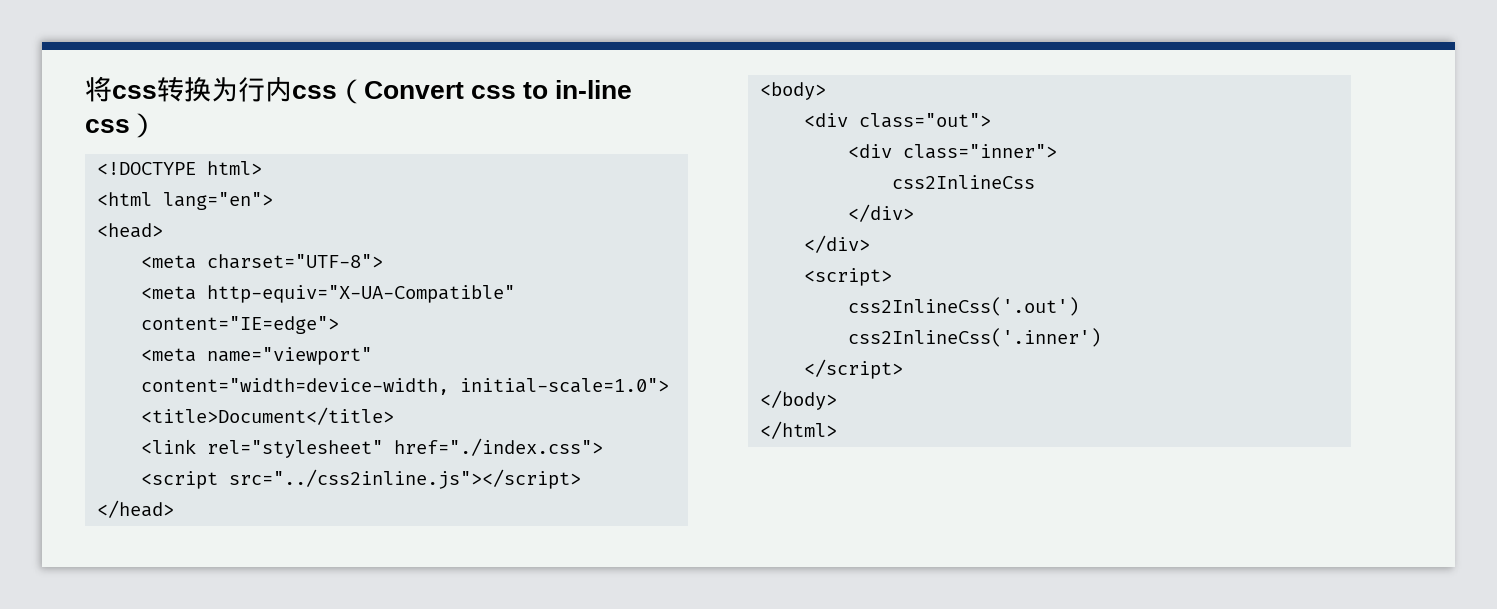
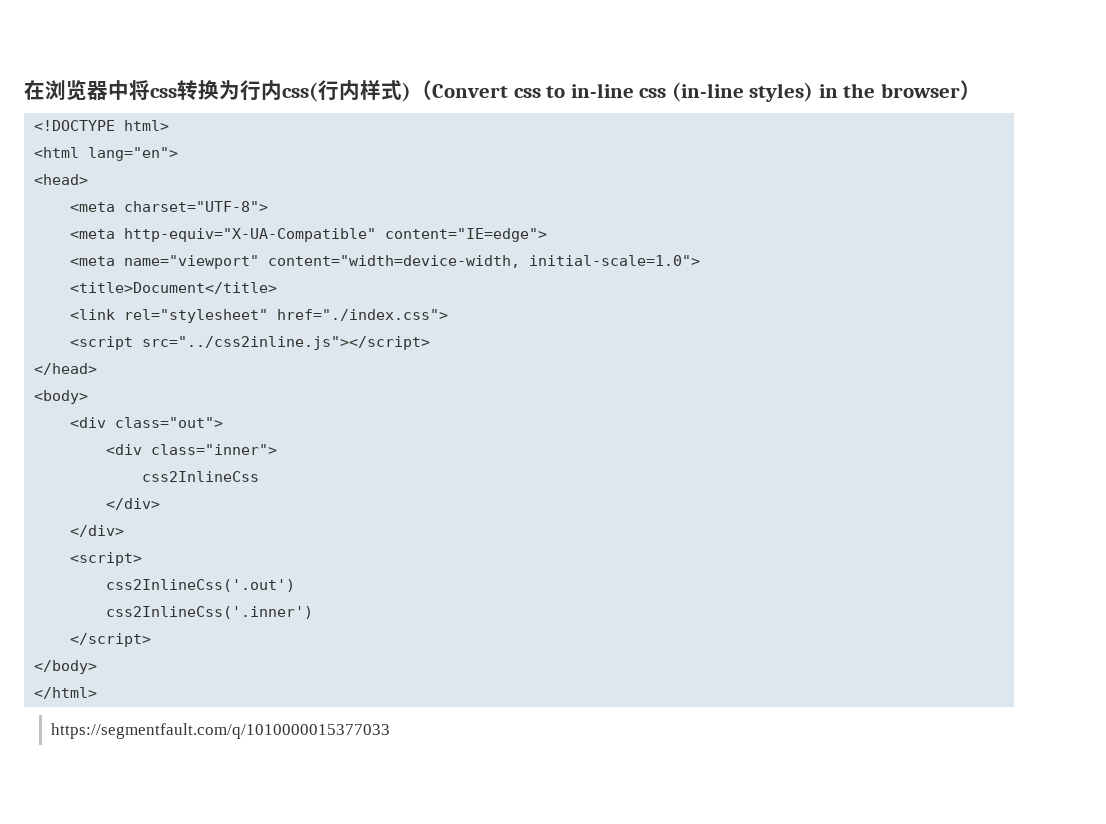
(85, 89) none -> [24,80,129,101] 在浏览器中
[292,85,337,99] css -> [282,80,411,102] css(行内样式)
(130, 126) none -> [671,82,960,102] (in-line styles) in the browser
(837, 430) none -> [51,723,391,739] // https://segmentfault.com/q/1010000015377033

